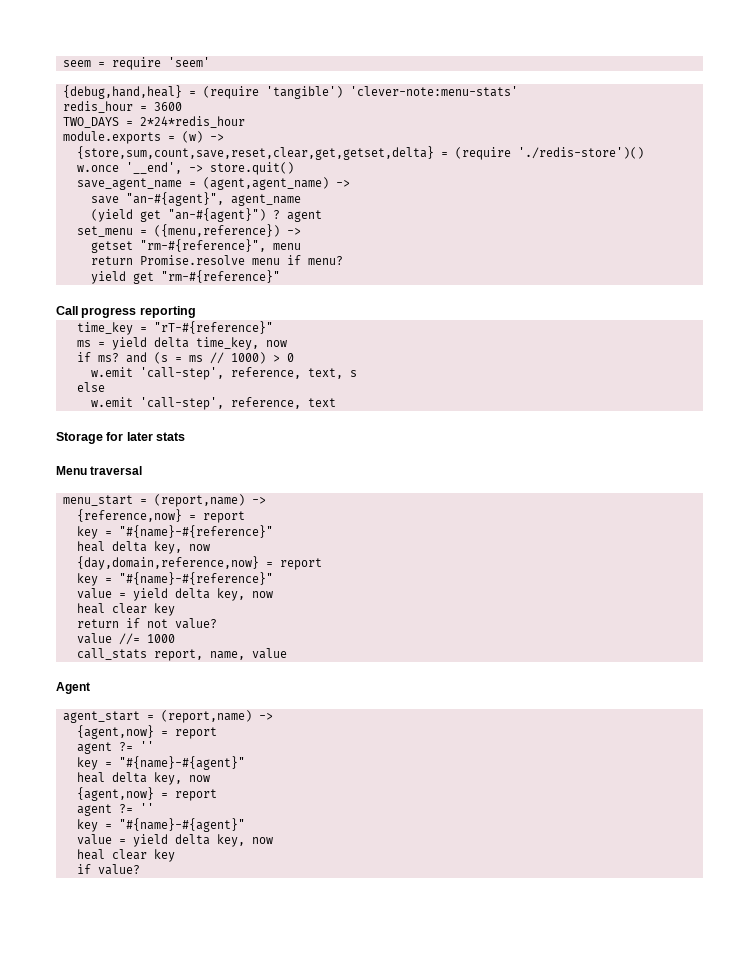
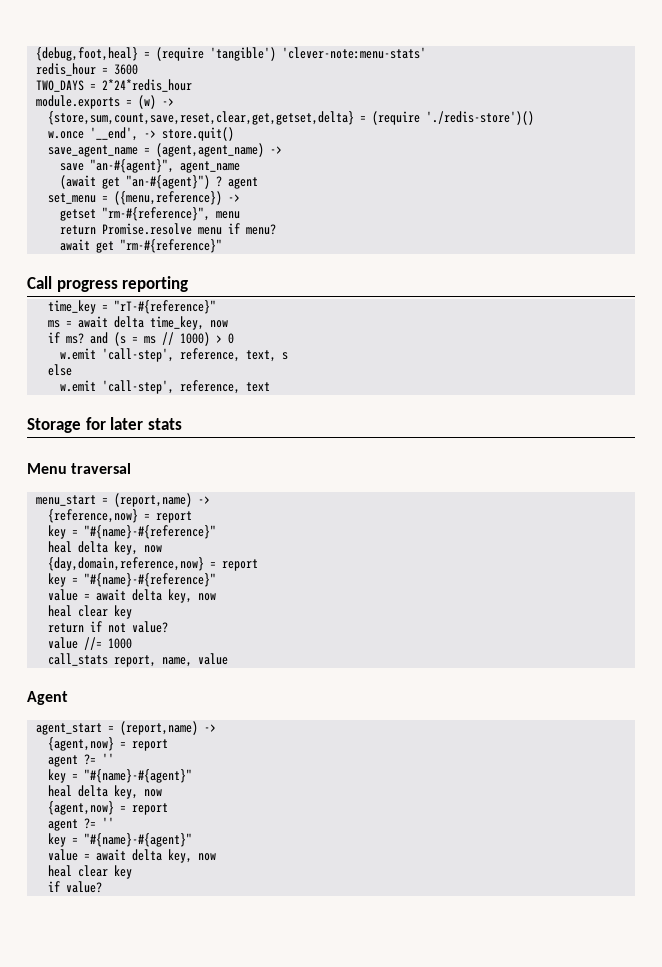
[62,57,210,70] [62,85,182,99] seem = require 'seem' // {debug,hand,heal} -> [35,47,138,61] {debug,foot,heal}
[90,209,133,222] (yield -> [59,175,96,189] (await
[90,271,126,284] yield -> [59,239,90,251] await
[111,337,147,350] yield -> [77,316,108,328] await
[132,588,168,601] yield -> [95,589,126,601] await
[132,834,168,847] yield -> [95,849,126,861] await

